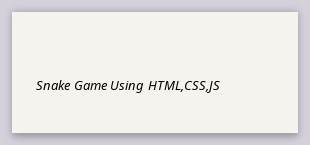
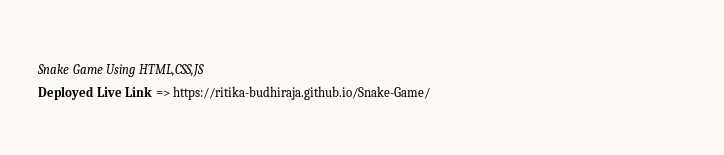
(220, 87) none -> [38,86,431,100] // Deployed Live Link => https://ritika-budhiraja.github.io/Snake-Game/

